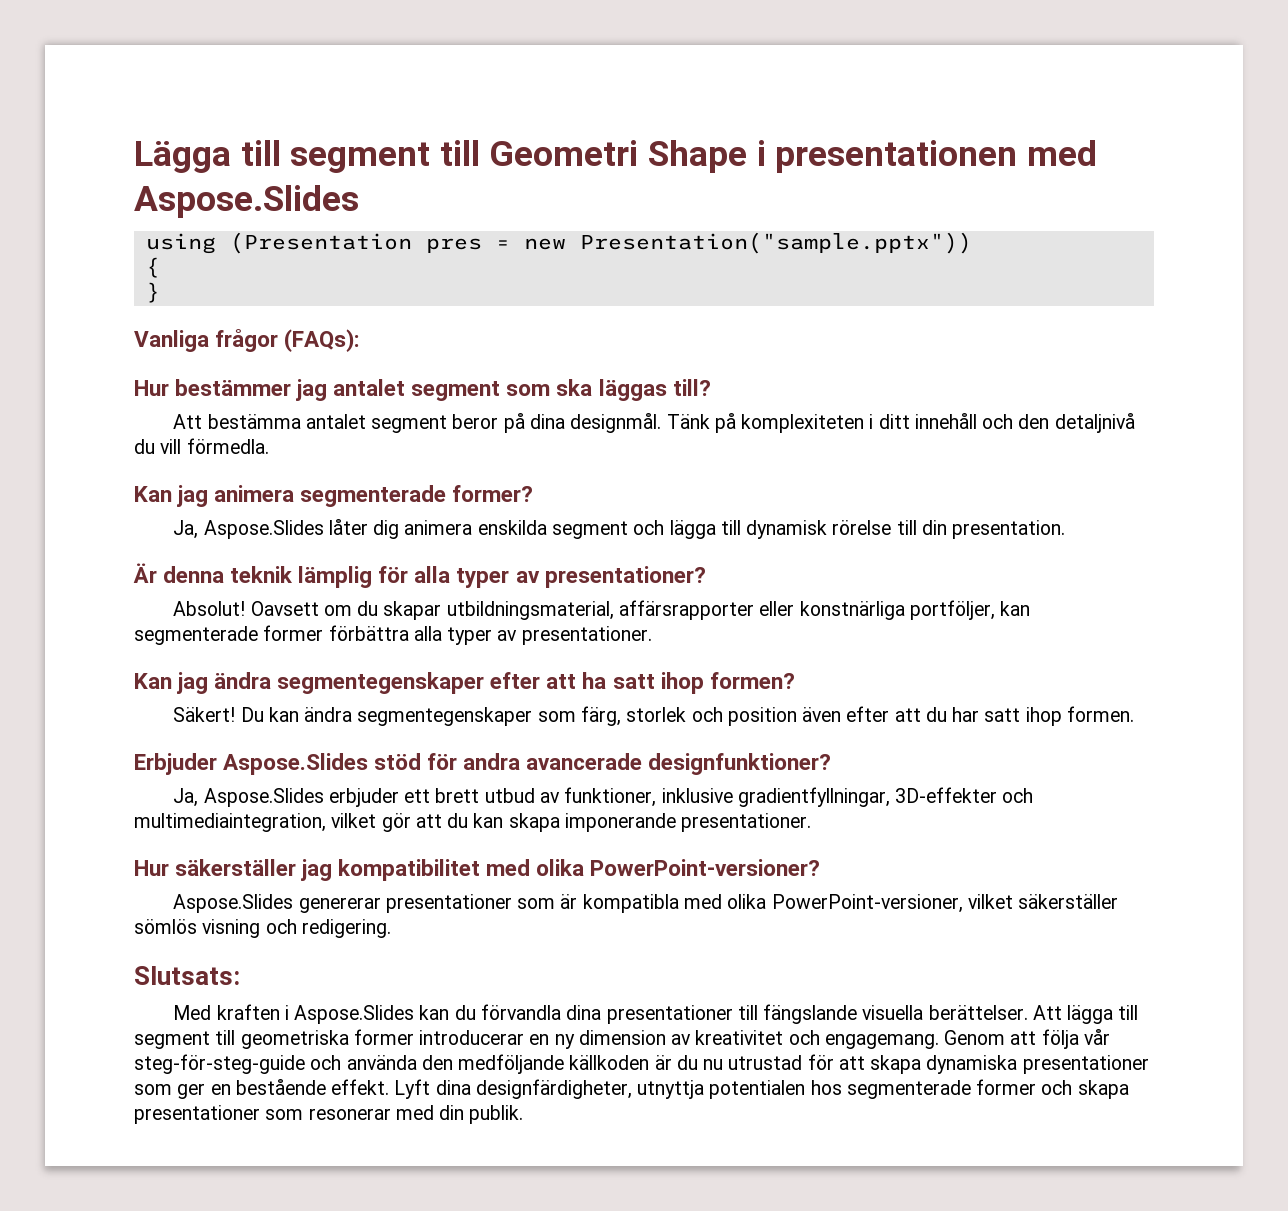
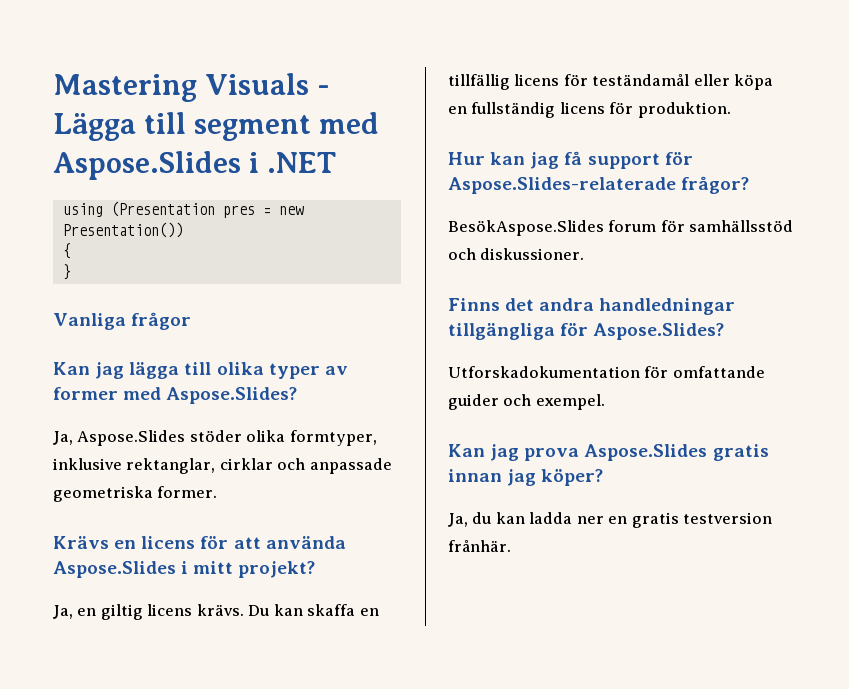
[134,140,1018,173] Lägga till segment till Geometri Shape i presentationen -> [53,73,331,102] [53,112,312,141] Mastering Visuals - Lägga till segment
(359, 201) none -> [249,152,337,173] i .NET
[579,232,972,254] Presentation("sample.pptx")) -> [62,222,183,238] Presentation())
[284,329,361,352] [134,379,711,401] [173,413,1135,433] [134,438,269,454] [134,485,534,507] [173,519,1066,539] [133,563,706,588] [173,600,1031,620] [134,625,652,645] [134,672,795,694] [173,706,1134,726] [134,753,832,775] [173,787,1034,807] [134,813,812,832] [134,859,821,881] [173,894,1119,913] [134,919,391,938] [134,966,240,985] [173,1004,1139,1024] [134,1029,1110,1049] [134,1054,1149,1074] [134,1079,1129,1099] [134,1105,524,1124] (FAQs): // Hur bestämmer jag antalet segment som ska läggas till? // Att bestämma antalet segment beror på dina designmål. Tänk på komplexiteten i ditt innehåll och den detaljnivå du vill förmedla. // Kan jag animera segmenterade former? // Ja, Aspose.Slides låter dig animera enskilda segment och lägga till dynamisk rörelse till din presentation. // Är denna teknik lämplig för alla typer av presentationer? // Absolut! Oavsett om du skapar utbildningsmaterial, affärsrapporter eller konstnärliga portföljer, kan segmenterade former förbättra alla typer av presentationer. // Kan jag ändra segmentegenskaper efter att ha satt ihop formen? // Säkert! Du kan ändra segmentegenskaper som färg, storlek och position även efter att du har satt ihop formen. // Erbjuder Aspose.Slides stöd för andra avancerade designfunktioner? // Ja, Aspose.Slides erbjuder ett brett utbud av funktioner, inklusive gradientfyllningar, 3D-effekter och multimediaintegration, vilket gör att du kan skapa imponerande presentationer. // Hur säkerställer jag kompatibilitet med olika PowerPoint-versioner? // Aspose.Slides genererar presentationer som är kompatibla med olika PowerPoint-versioner, vilket säkerställer sömlös visning och redigering. // Slutsats: // Med kraften i Aspose.Slides kan du förvandla dina presentationer till fängslande visuella berättelser. Att lägga till segment till geometriska former introducerar en ny dimension av kreativitet och engagemang. Genom att följa vår steg-för-steg-guide och använda den medföljande källkoden är du nu utrustad för att skapa dynamiska presentationer som ger en bestående effekt. Lyft dina designfärdigheter, utnyttja potentialen hos segmenterade former och skapa presentationer som resonerar med din publik. -> [53,362,348,379] [53,387,298,404] [53,430,377,446] [53,458,392,474] [53,486,218,502] [53,536,346,549] [53,561,316,578] [53,604,379,620] [448,74,774,90] [448,102,731,118] [448,151,693,169] [448,176,750,194] [448,220,794,236] [448,248,585,260] [448,298,736,315] [448,323,725,340] [448,366,765,378] [448,394,605,410] [448,444,769,461] [448,469,604,486] [448,512,773,528] [448,540,511,552] // Kan jag lägga till olika typer av former med Aspose.Slides? // Ja, Aspose.Slides stöder olika formtyper, inklusive rektanglar, cirklar och anpassade geometriska former. // Krävs en licens för att använda Aspose.Slides i mitt projekt? // Ja, en giltig licens krävs. Du kan skaffa en tillfällig licens för teständamål eller köpa en fullständig licens för produktion. // Hur kan jag få support för Aspose.Slides-relaterade frågor? // BesökAspose.Slides forum för samhällsstöd och diskussioner. // Finns det andra handledningar tillgängliga för Aspose.Slides? // Utforskadokumentation för omfattande guider och exempel. // Kan jag prova Aspose.Slides gratis innan jag köper? // Ja, du kan ladda ner en gratis testversion frånhär.

